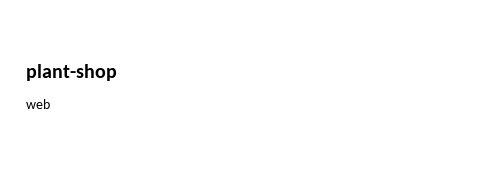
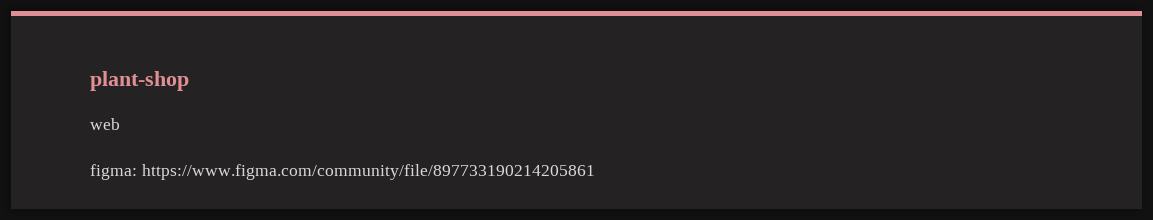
(50, 104) none -> [90,164,595,180] // figma: https://www.figma.com/community/file/897733190214205861

